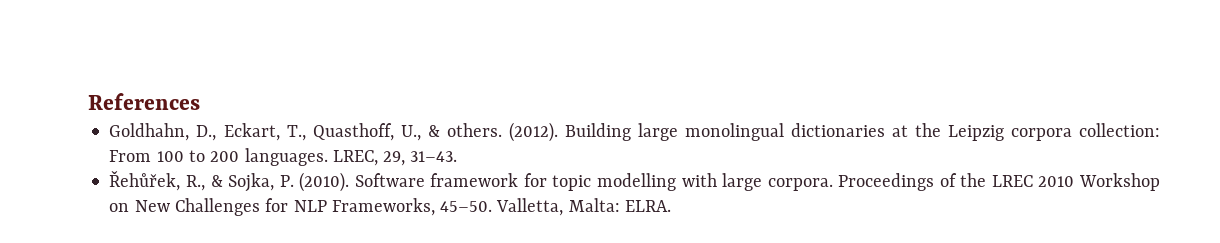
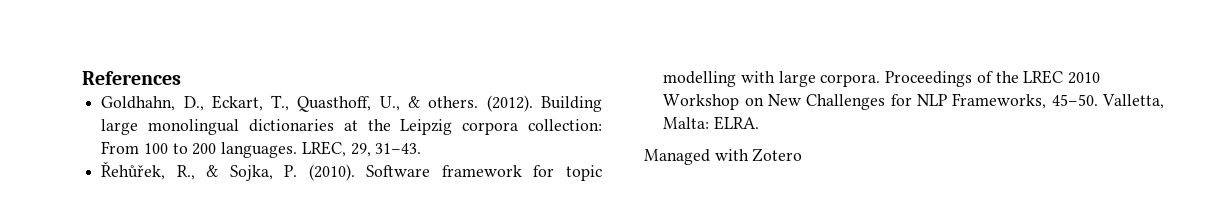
(671, 206) none -> [644,148,803,165] // Managed with Zotero

